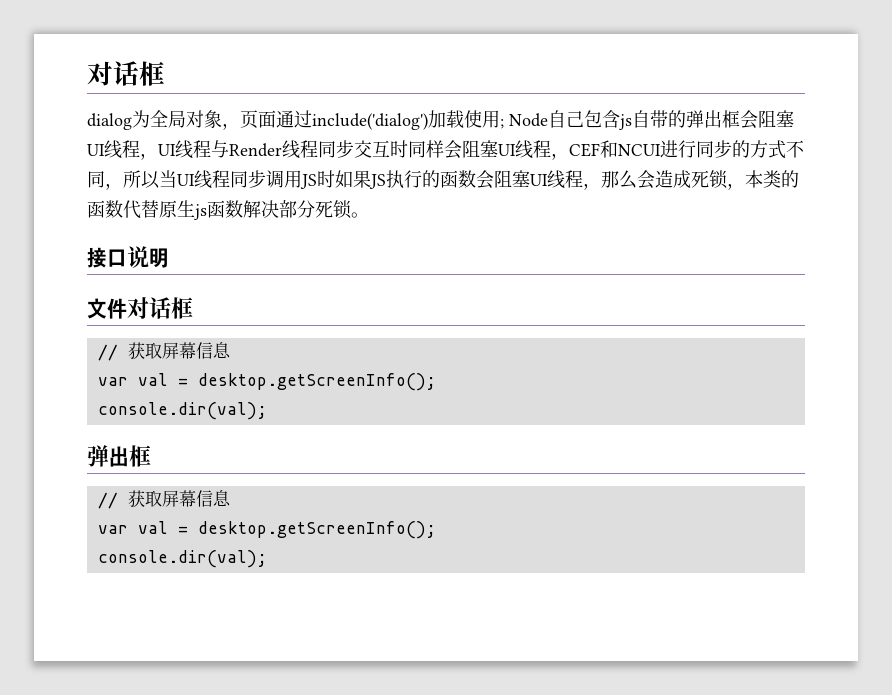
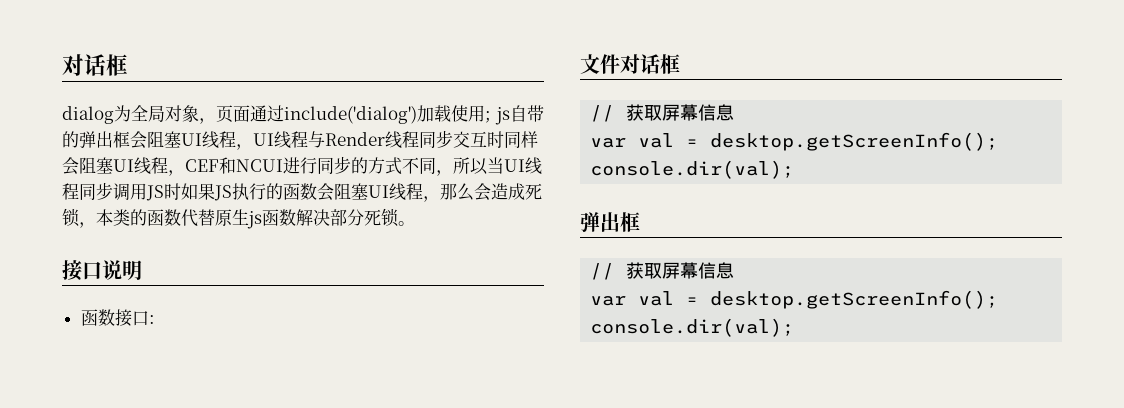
[509,110,620,128] Node自己包含 -> (491, 117) none
(169, 258) none -> [80,309,155,327] // 函数接口:

